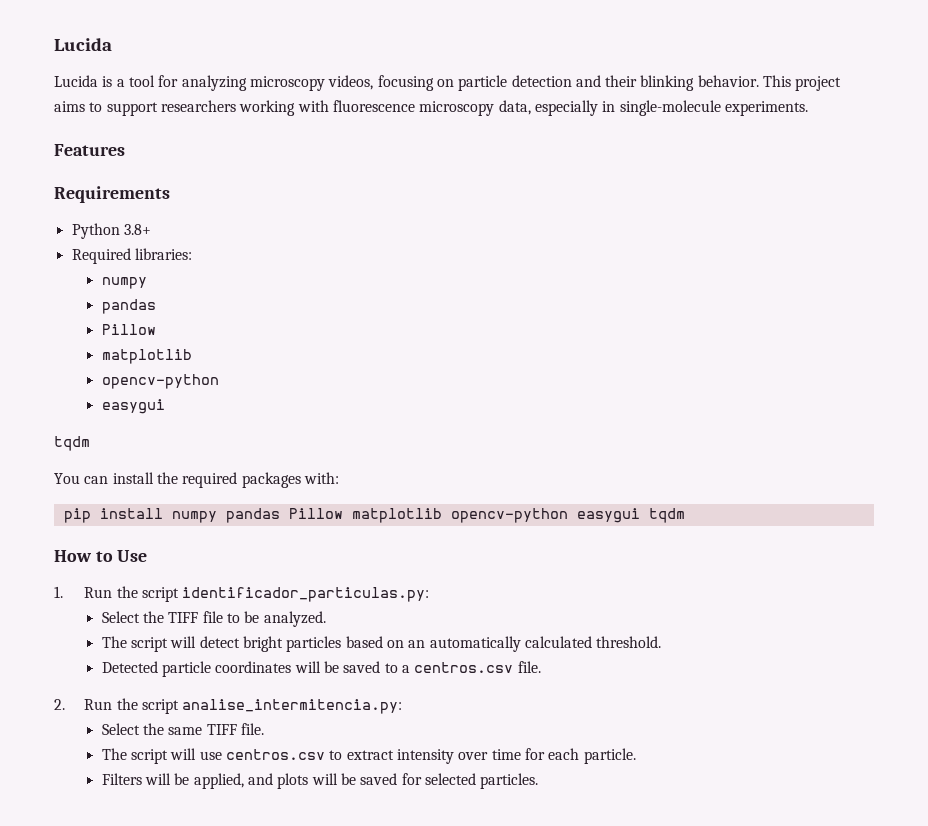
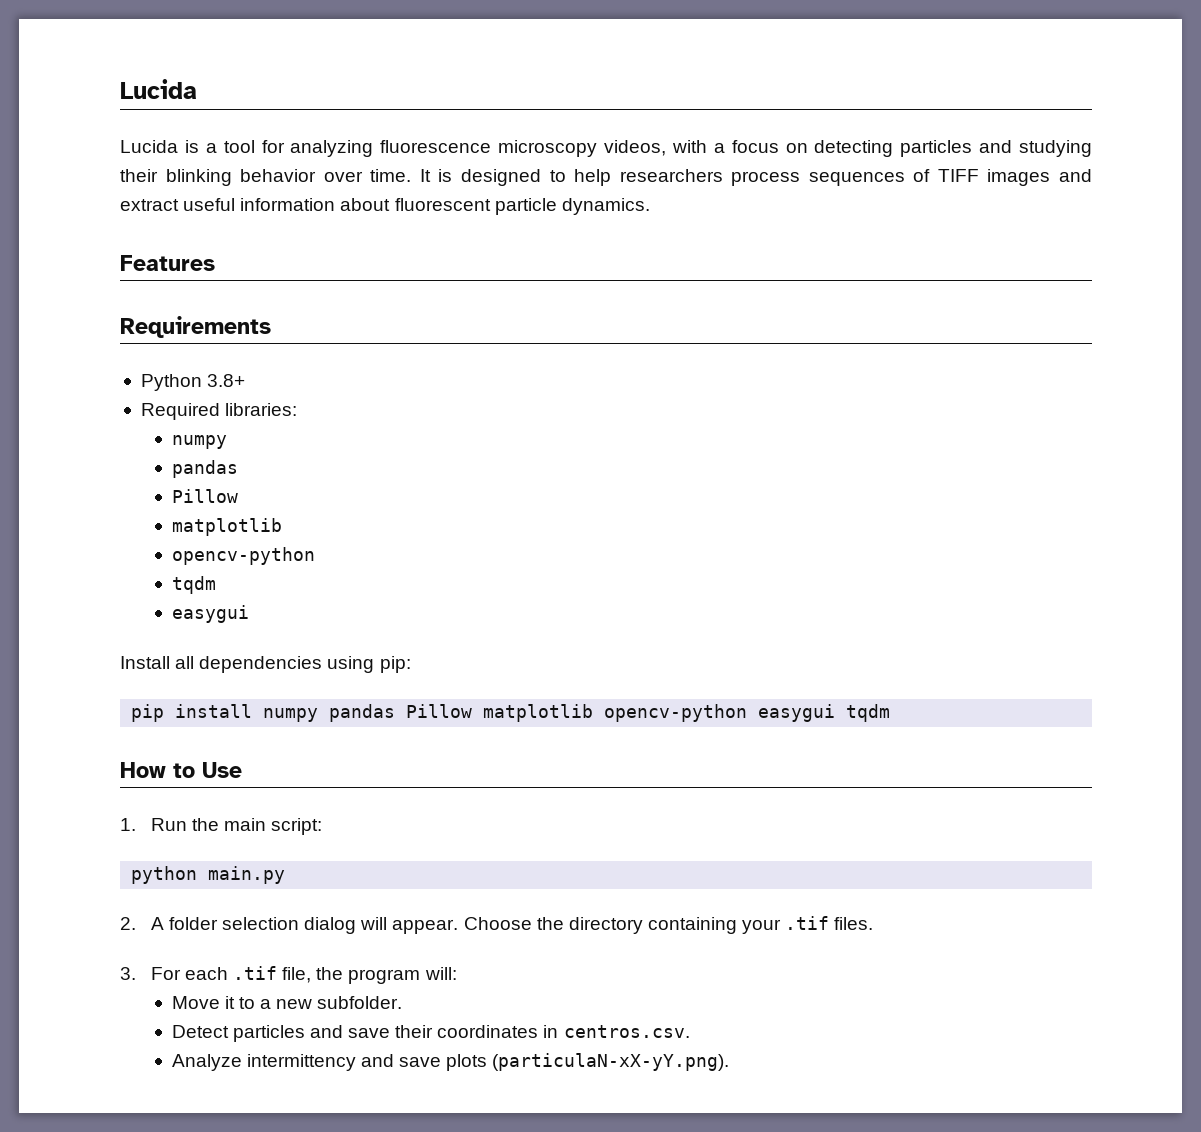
(247, 83) none -> [380,140,492,153] fluorescence
[377,75,842,91] [54,100,808,116] focusing on particle detection and their blinking behavior. This project aims to support researchers working with fluorescence microscopy data, especially in single-molecule experiments. -> [671,140,1092,157] [120,169,1092,186] [120,198,650,215] with a focus on detecting particles and studying their blinking behavior over time. It is designed to help researchers process sequences of TIFF images and extract useful information about fluorescent particle dynamics.
(219, 381) none -> [171,576,216,594] // tqdm
[54,436,90,451] [54,472,339,488] tqdm // You can install the required packages with: -> [120,656,411,673] Install all dependencies using pip:
[141,587,430,602] [101,611,326,627] [101,636,662,652] [101,661,541,677] [54,698,403,714] [101,723,265,735] [101,748,636,764] [101,773,539,789] script identificador_particulas.py: // Select the TIFF file to be analyzed. // The script will detect bright particles based on an automatically calculated threshold. // Detected particle coordinates will be saved to a centros.csv file. // 2. Run the script analise_intermitencia.py: // Select the same TIFF file. // The script will use centros.csv to extract intensity over time for each particle. // Filters will be applied, and plots will be saved for selected particles. -> [224,818,323,835] [131,866,286,884] [120,916,874,934] [120,966,457,984] [171,996,403,1009] [171,1025,690,1042] [171,1053,730,1071] main script: // python main.py // 2. A folder selection dialog will appear. Choose the directory containing your .tif files. // 3. For each .tif file, the program will: // Move it to a new subfolder. // Detect particles and save their coordinates in centros.csv. // Analyze intermittency and save plots (particulaN-xX-yY.png).

